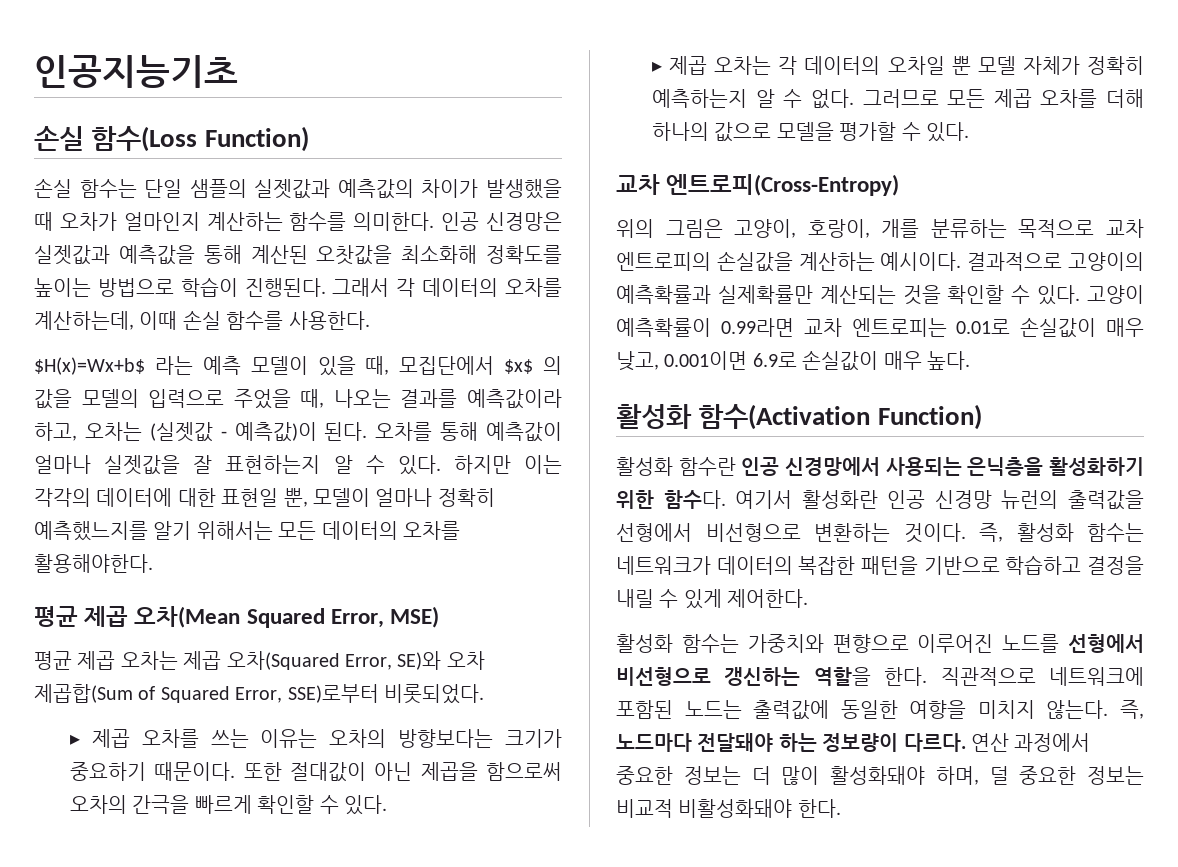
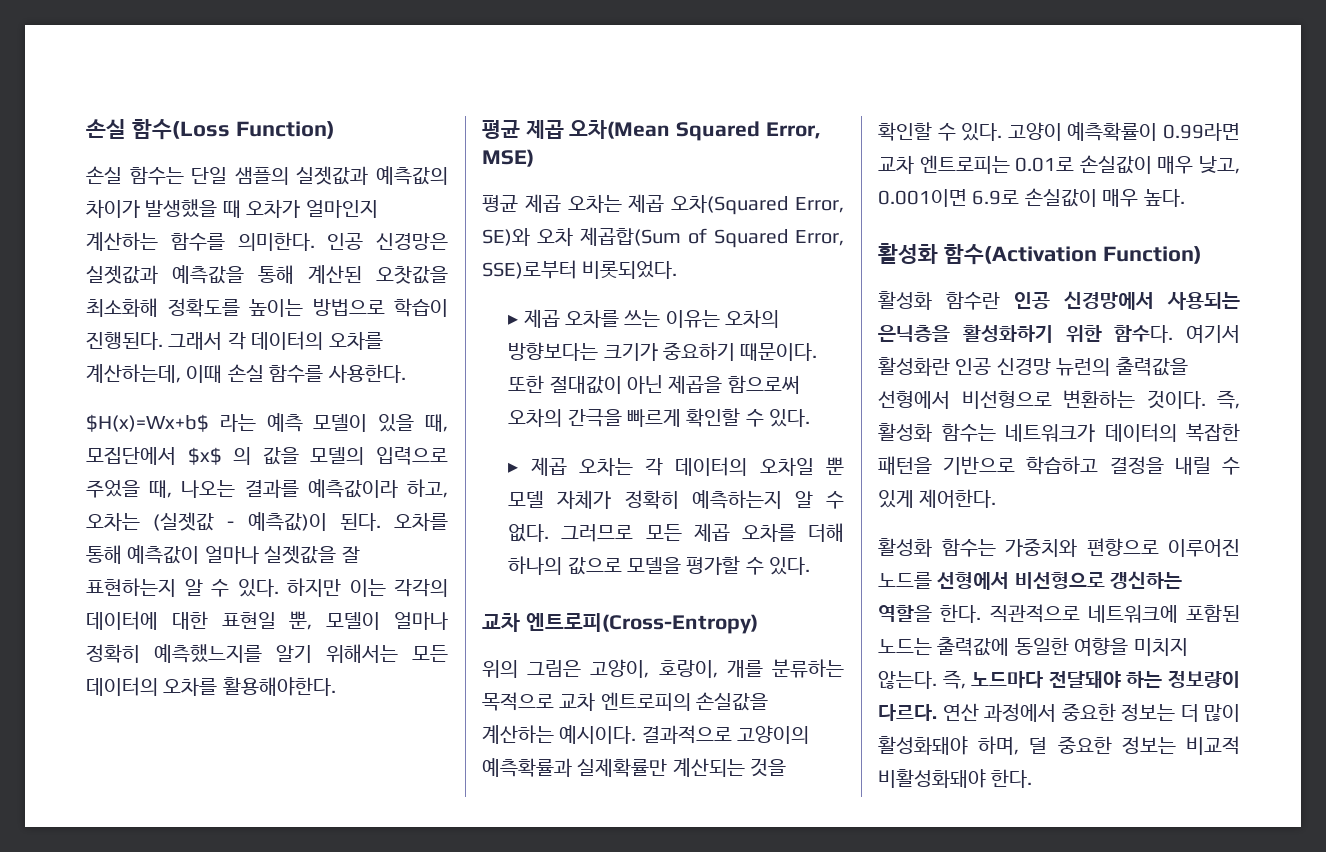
[34,55,238,88] 인공지능기초 // -> (86, 129) none

